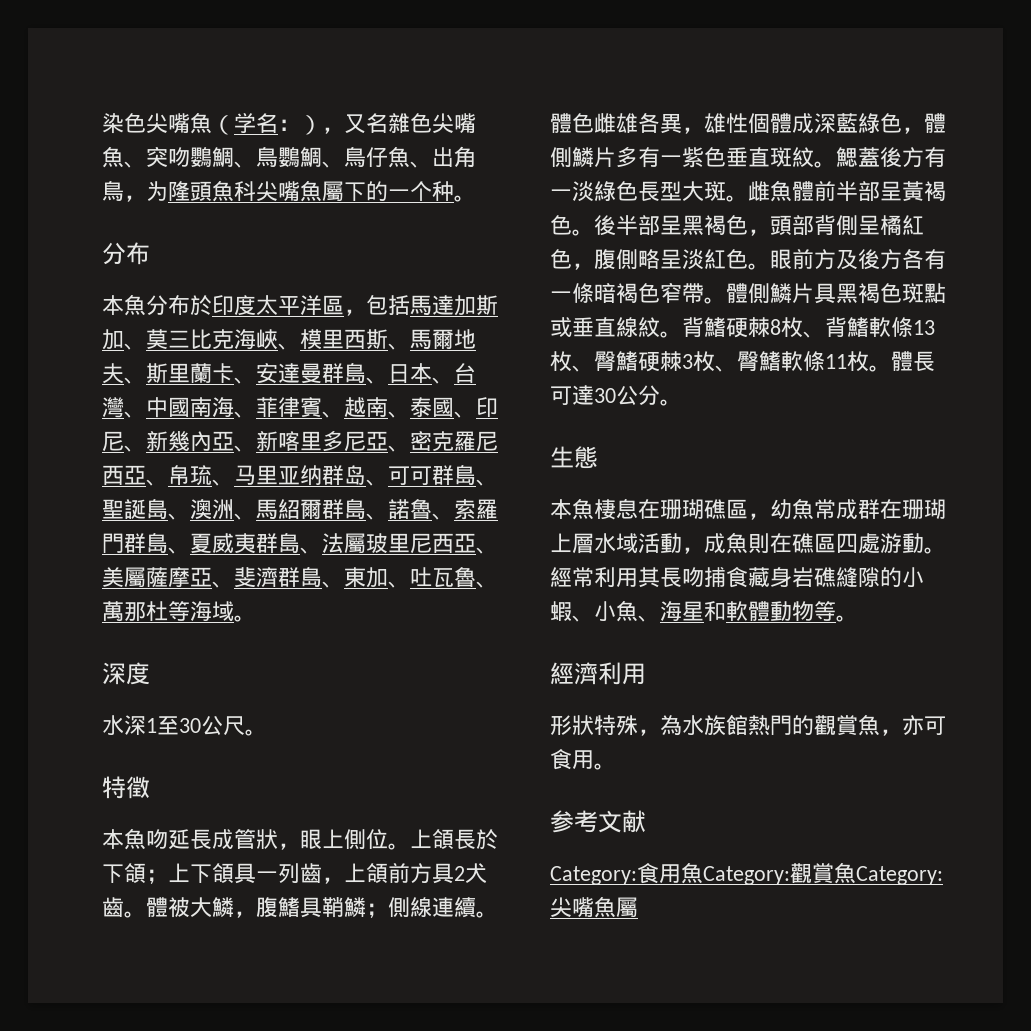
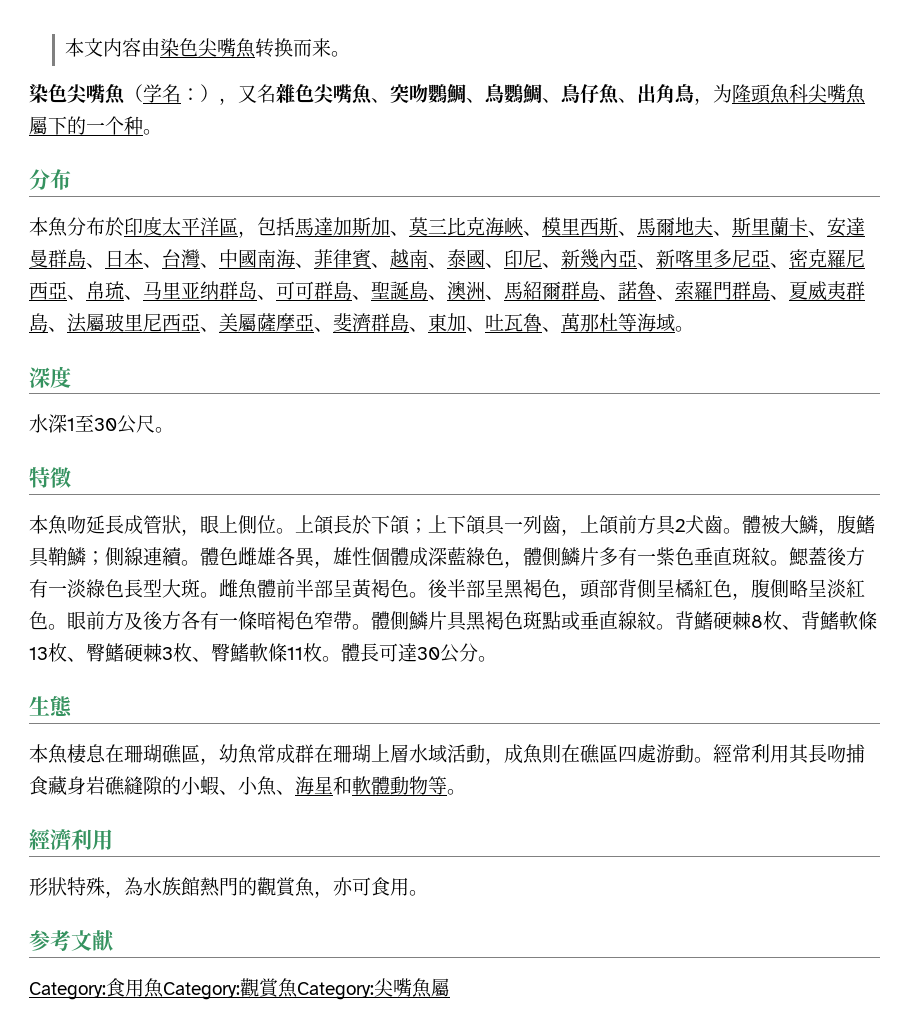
(102, 123) none -> [65,38,351,58] 本文内容由染色尖嘴魚转换而来。 //

